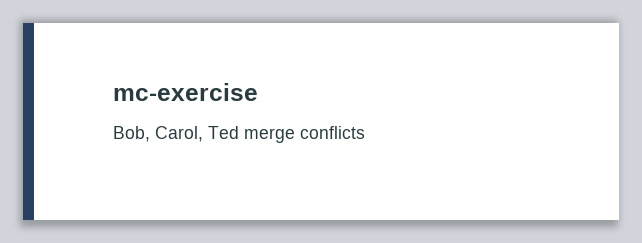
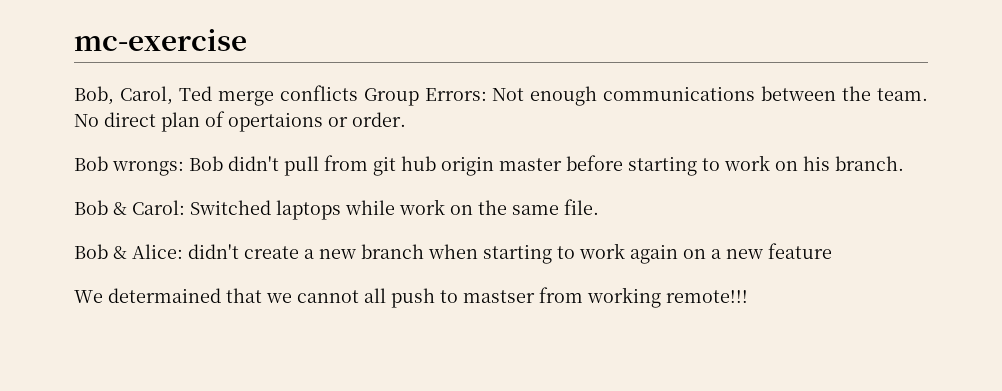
(365, 132) none -> [363,86,928,106] [74,111,406,132] [74,155,904,176] [74,199,599,220] [74,243,832,264] [74,287,748,308] Group Errors: Not enough communications between the team. No direct plan of opertaions or order. // Bob wrongs: Bob didn't pull from git hub origin master before starting to work on his branch. // Bob & Carol: Switched laptops while work on the same file. // Bob & Alice: didn't create a new branch when starting to work again on a new feature // We determained that we cannot all push to mastser from working remote!!!

